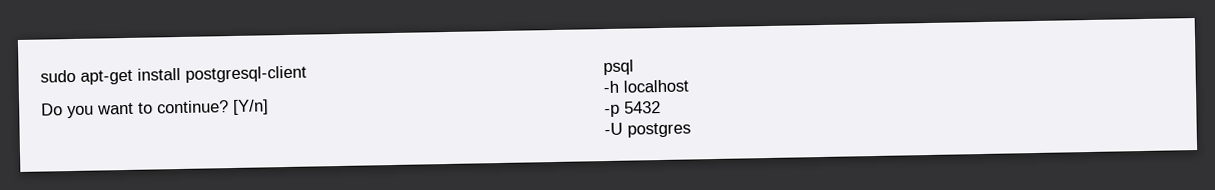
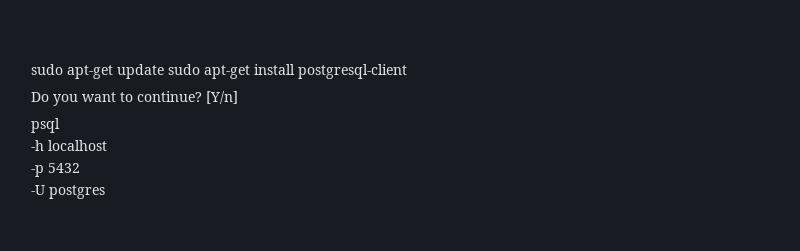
[40,69,133,85] sudo apt-get -> [31,64,250,79] sudo apt-get update sudo apt-get

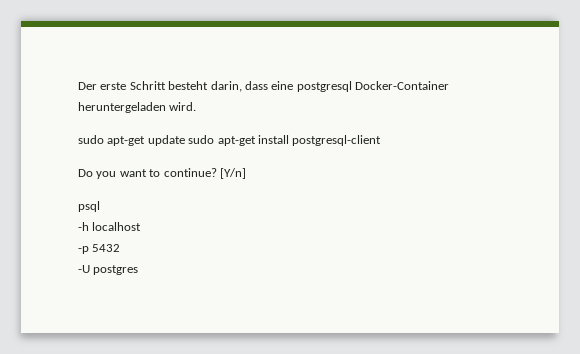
(31, 69) none -> [78,81,449,92] [78,102,197,113] Der erste Schritt besteht darin, dass eine postgresql Docker-Container heruntergeladen wird. //

